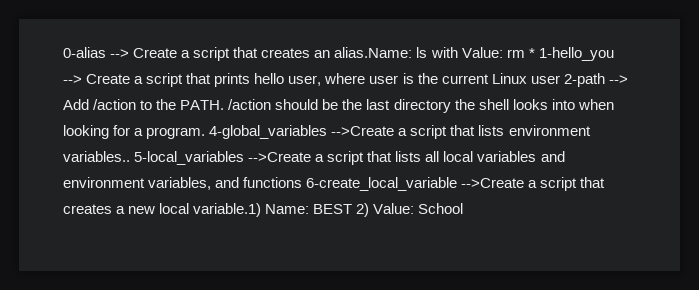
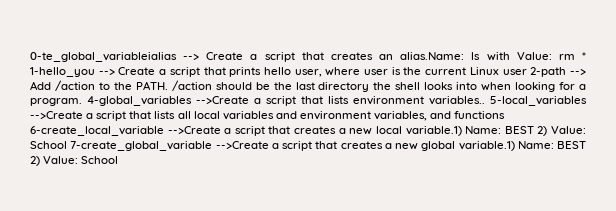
[63,47,106,58] 0-alias -> [30,52,177,62] 0-te_global_variableialias
(464, 208) none -> [70,141,586,151] [30,156,119,166] 7-create_global_variable -->Create a script that creates a new global variable.1) Name: BEST 2) Value: School

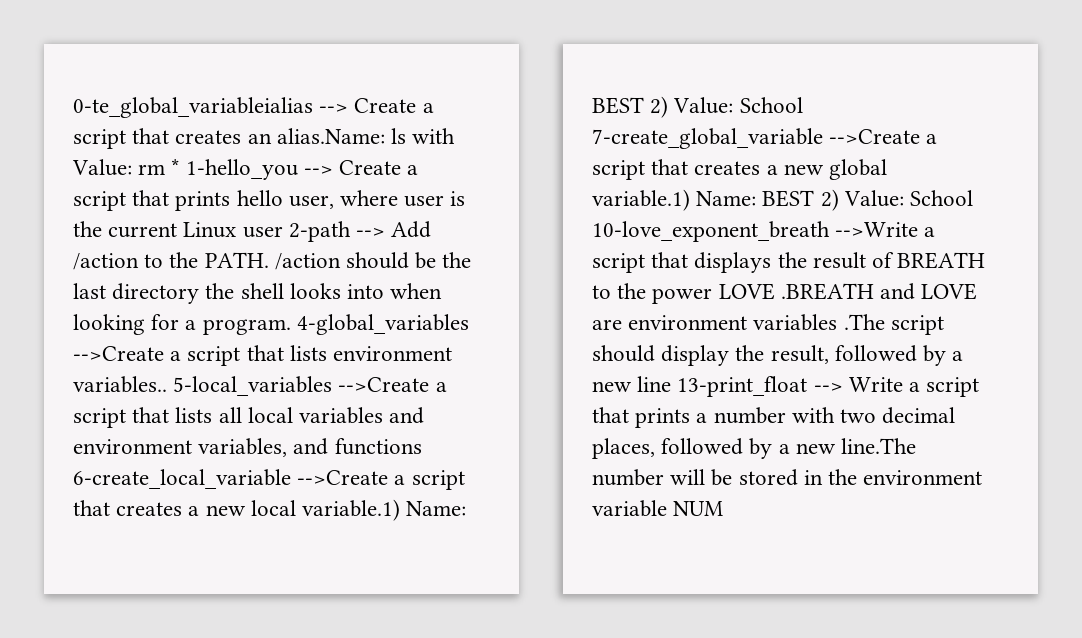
(119, 160) none -> [592,221,936,242] [592,252,986,273] [592,283,978,304] [592,314,944,335] [592,345,964,366] [592,376,980,397] [592,407,956,428] [592,438,917,459] [592,469,983,486] [592,500,724,517] 10-love_exponent_breath -->Write a script that displays the result of BREATH to the power LOVE .BREATH and LOVE are environment variables .The script should display the result, followed by a new line 13-print_float --> Write a script that prints a number with two decimal places, followed by a new line.The number will be stored in the environment variable NUM

